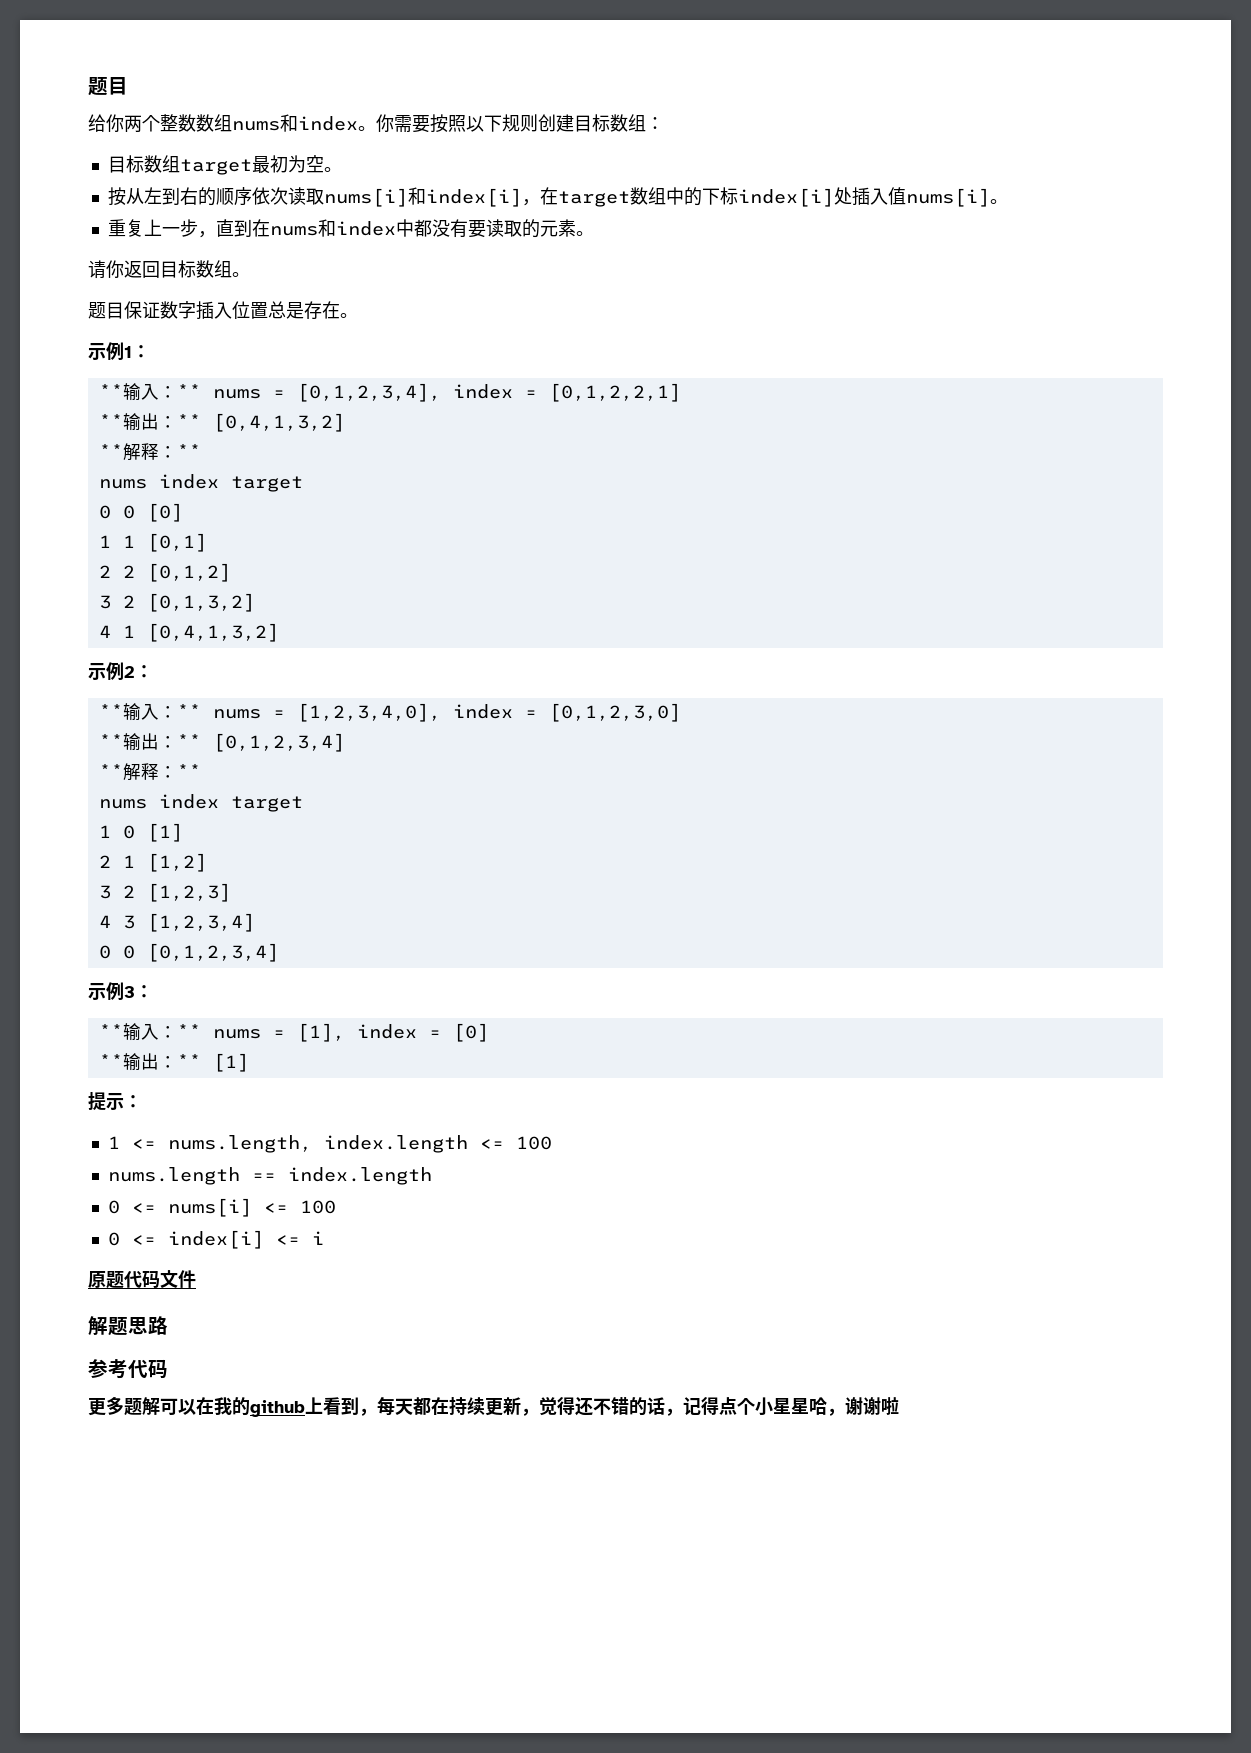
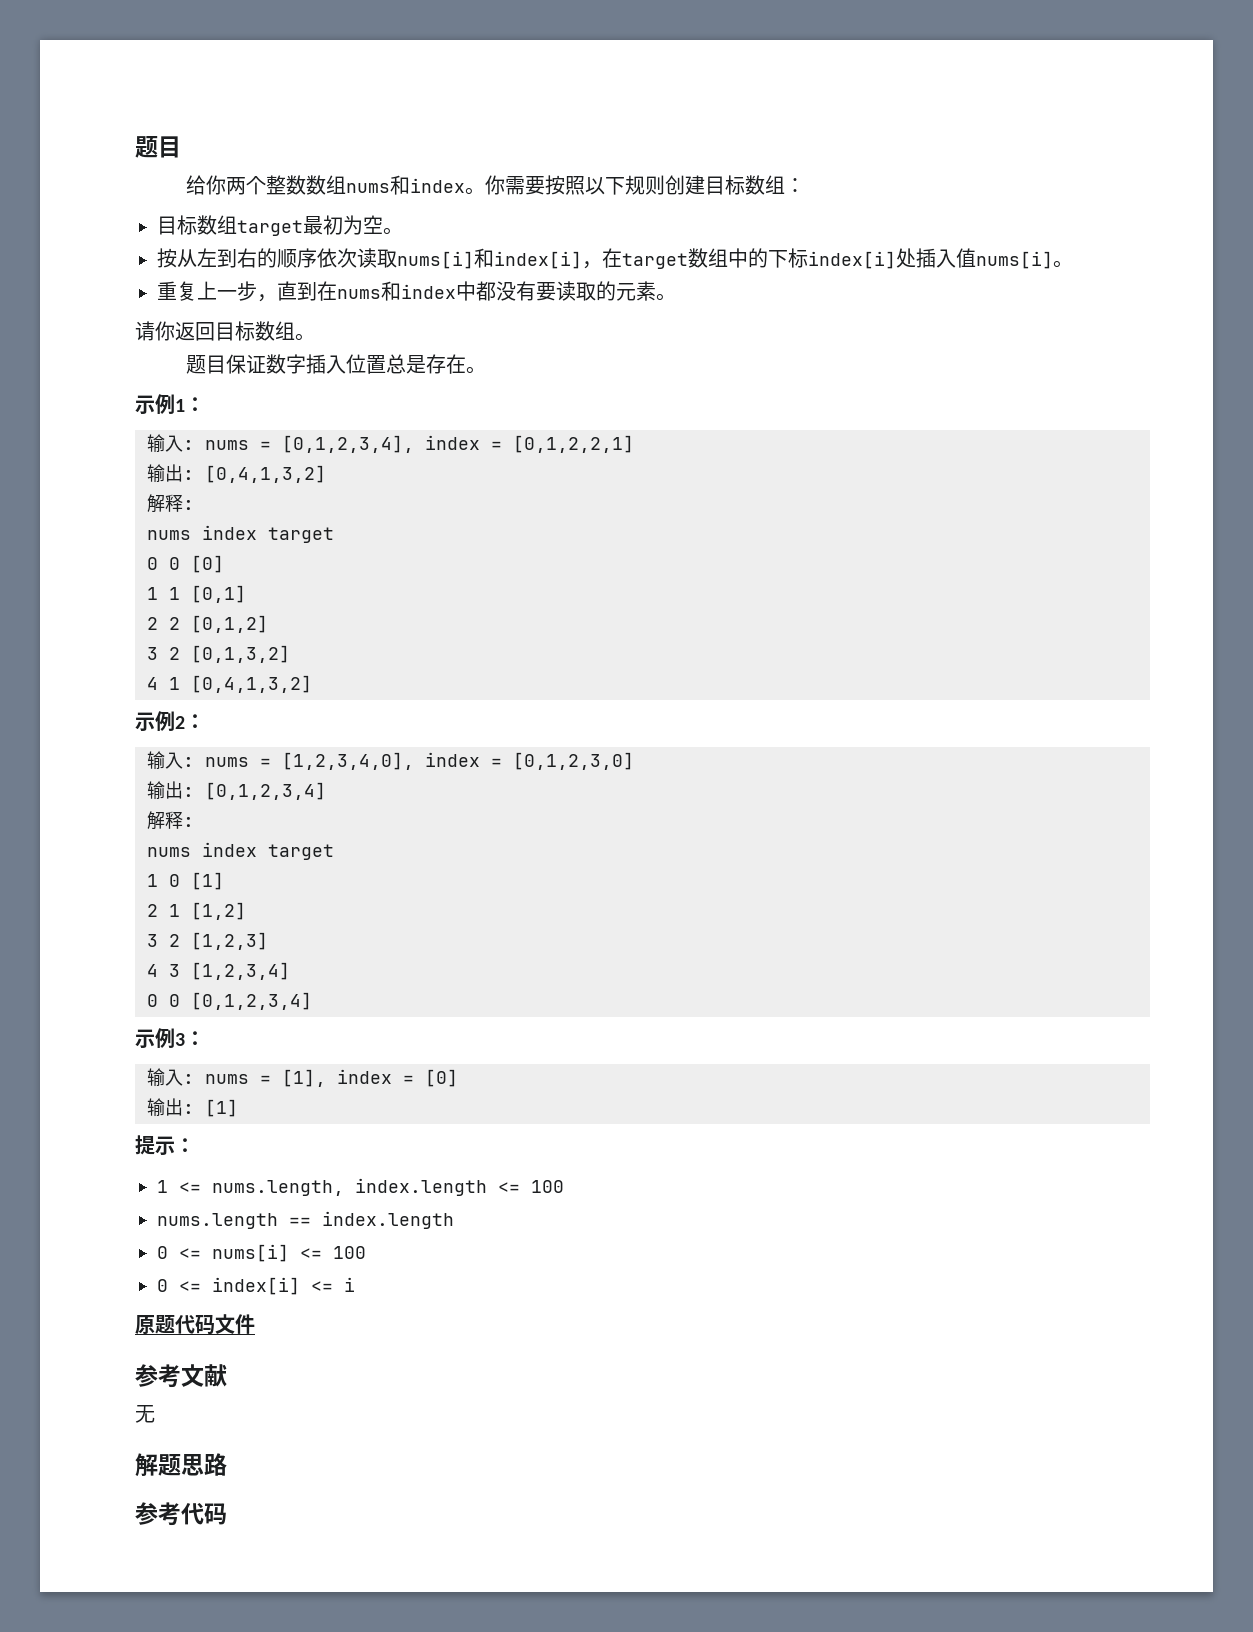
[98,383,201,401] **输入：** -> [147,434,194,453] 输入:
[98,413,345,432] [98,443,201,461] **输出：** [0,4,1,3,2] // **解释：** -> [147,464,326,483] [147,494,194,513] 输出: [0,4,1,3,2] // 解释:
[98,703,201,721] **输入：** -> [147,751,194,770] 输入:
[98,733,345,752] [98,763,201,781] **输出：** [0,1,2,3,4] // **解释：** -> [147,781,326,800] [147,811,194,830] 输出: [0,1,2,3,4] // 解释:
[98,1023,201,1041] **输入：** -> [147,1068,194,1087] 输入:
[98,1053,201,1071] **输出：** -> [147,1098,194,1117] 输出:
(196, 1279) none -> [135,1364,227,1388] [135,1405,155,1423] // 参考文献 // 无
[88,1396,899,1417] // 更多题解可以在我的github上看到，每天都在持续更新，觉得还不错的话，记得点个小星星哈，谢谢啦 -> (227, 1514) none

